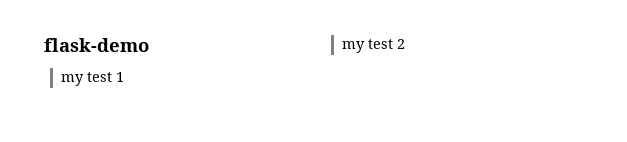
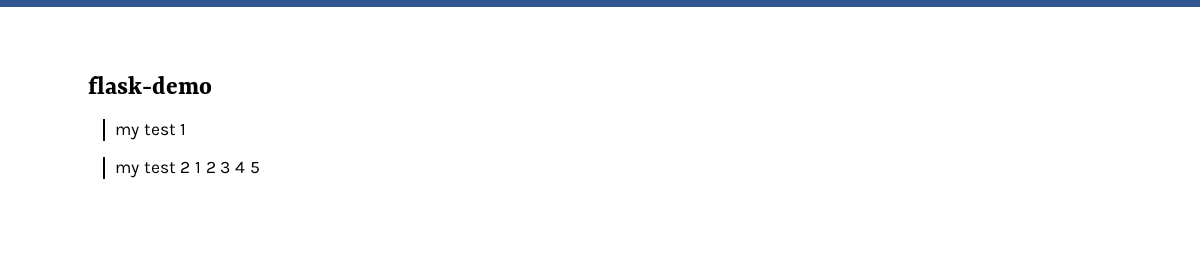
(405, 44) none -> [194,161,260,174] 1 2 3 4 5

